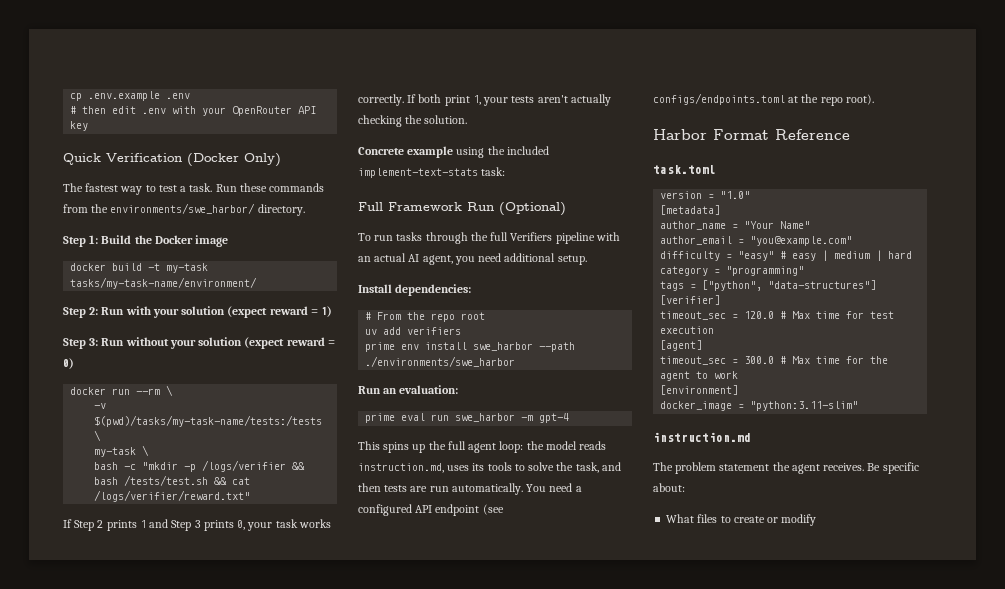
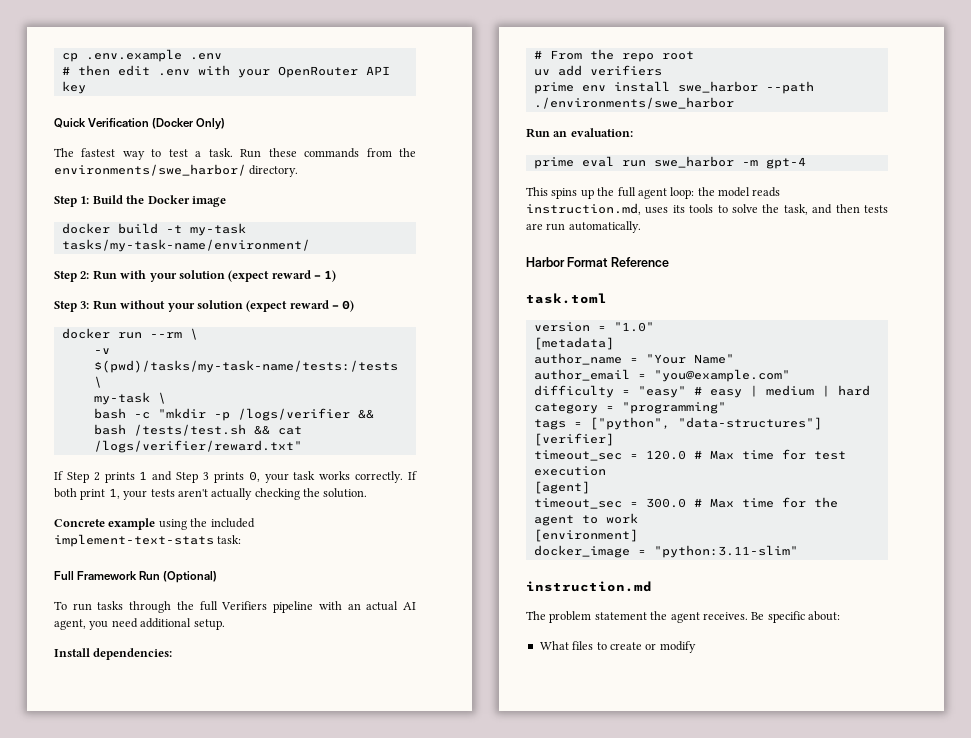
[526,483,582,492] [358,504,504,516] [653,93,874,106] You need a configured API endpoint (see configs/endpoints.toml at the repo root). -> (641, 227) none

